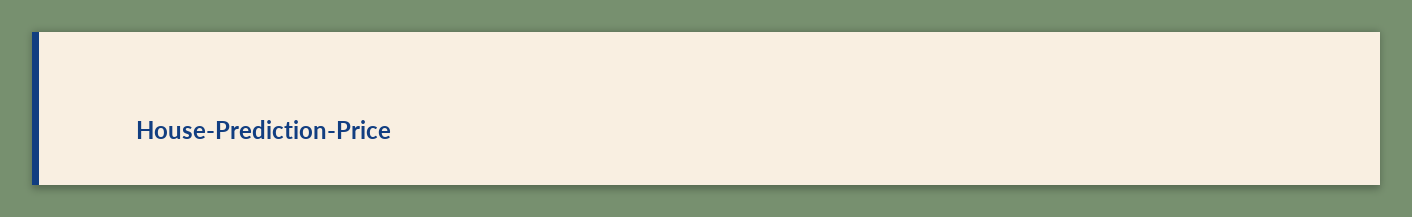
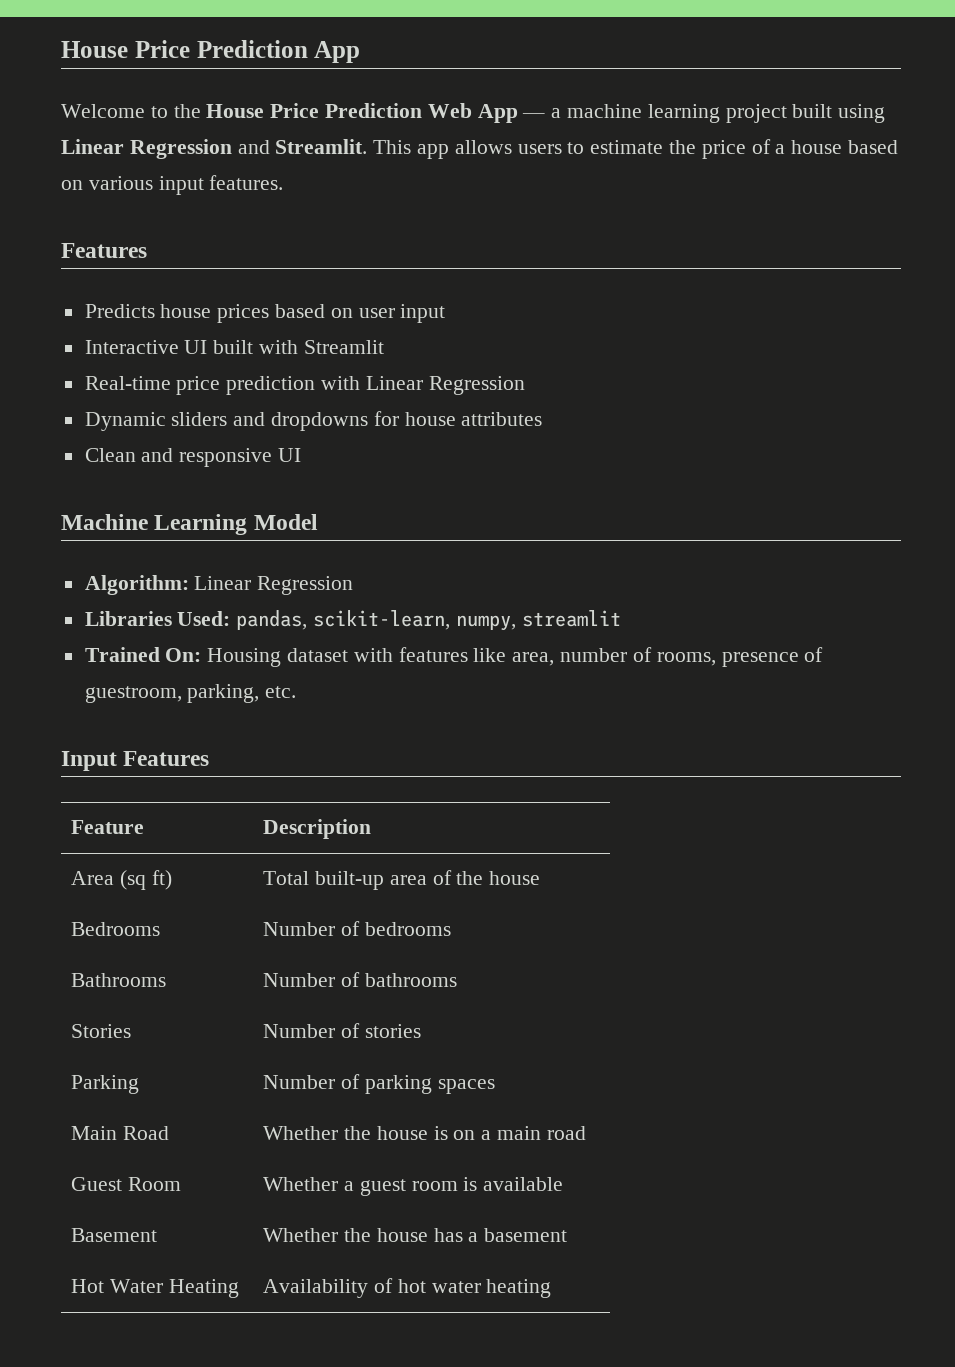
[136,120,391,139] House-Prediction-Price -> [61,40,361,63] [61,103,886,123] [61,139,899,159] [61,175,284,195] [61,243,147,258] [84,304,446,323] [84,340,384,354] [84,376,525,395] [84,411,543,431] [84,448,302,467] [61,514,318,535] [84,575,354,595] [84,610,621,631] [84,647,824,667] [84,684,297,703] [61,751,210,771] [71,820,145,834] [263,819,372,839] [71,870,172,890] [263,870,541,890] [71,922,161,936] [263,921,451,936] [71,973,167,987] [263,972,457,987] [71,1024,132,1038] [263,1023,421,1038] [71,1075,140,1094] [263,1074,495,1094] [71,1126,170,1140] [263,1126,586,1140] [71,1177,182,1191] [263,1177,564,1196] [71,1228,158,1242] [263,1228,568,1242] [71,1279,239,1298] [263,1278,552,1298] House Price Prediction App // Welcome to the House Price Prediction Web App — a machine learning project built using Linear Regression and Streamlit. This app allows users to estimate the price of a house based on various input features. // Features // Predicts house prices based on user input // Interactive UI built with Streamlit // Real-time price prediction with Linear Regression // Dynamic sliders and dropdowns for house attributes // Clean and responsive UI // Machine Learning Model // Algorithm: Linear Regression // Libraries Used: pandas, scikit-learn, numpy, streamlit // Trained On: Housing dataset with features like area, number of rooms, presence of guestroom, parking, etc. // Input Features // Feature | Description // Area (sq ft) | Total built-up area of the house // Bedrooms | Number of bedrooms // Bathrooms | Number of bathrooms // Stories | Number of stories // Parking | Number of parking spaces // Main Road | Whether the house is on a main road // Guest Room | Whether a guest room is available // Basement | Whether the house has a basement // Hot Water Heating | Availability of hot water heating

